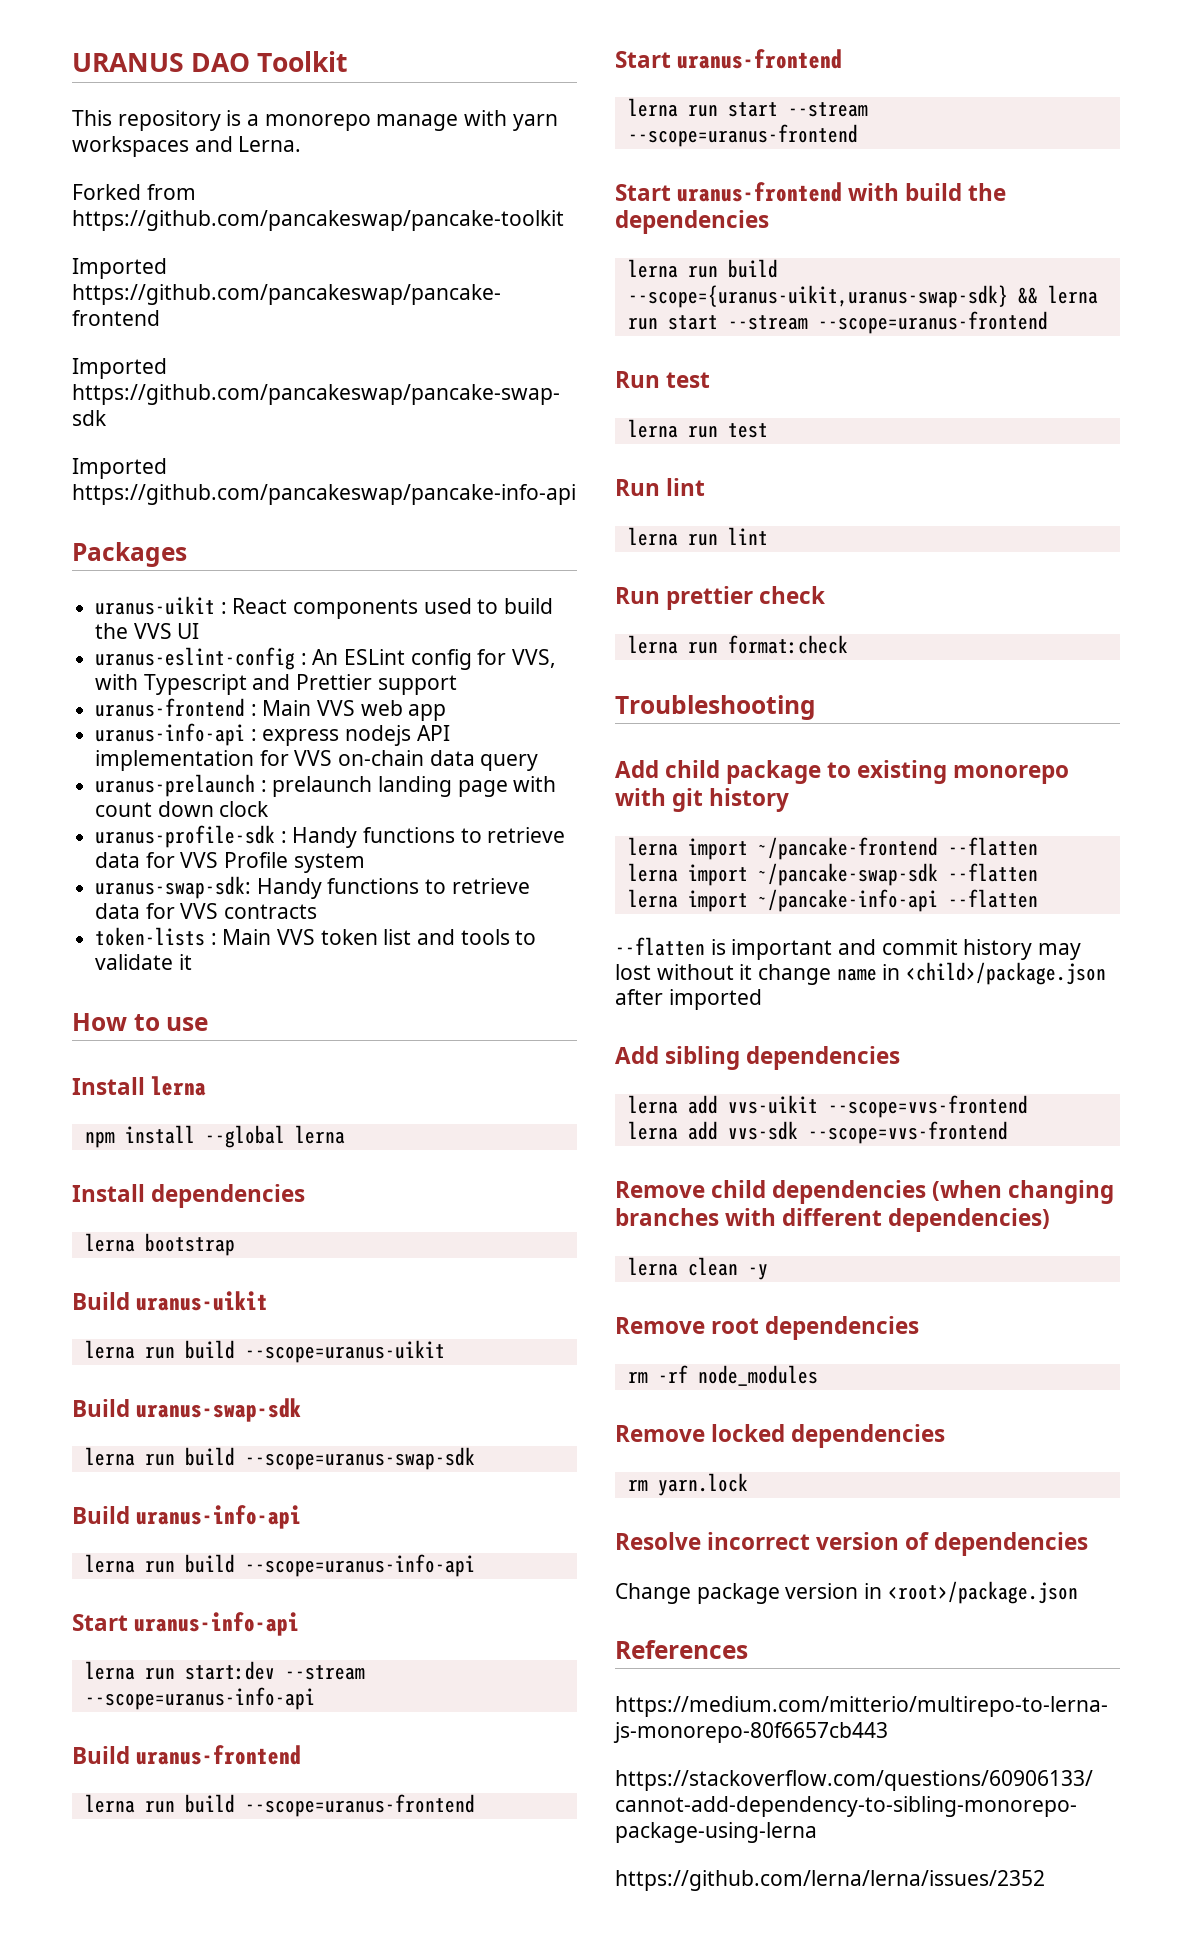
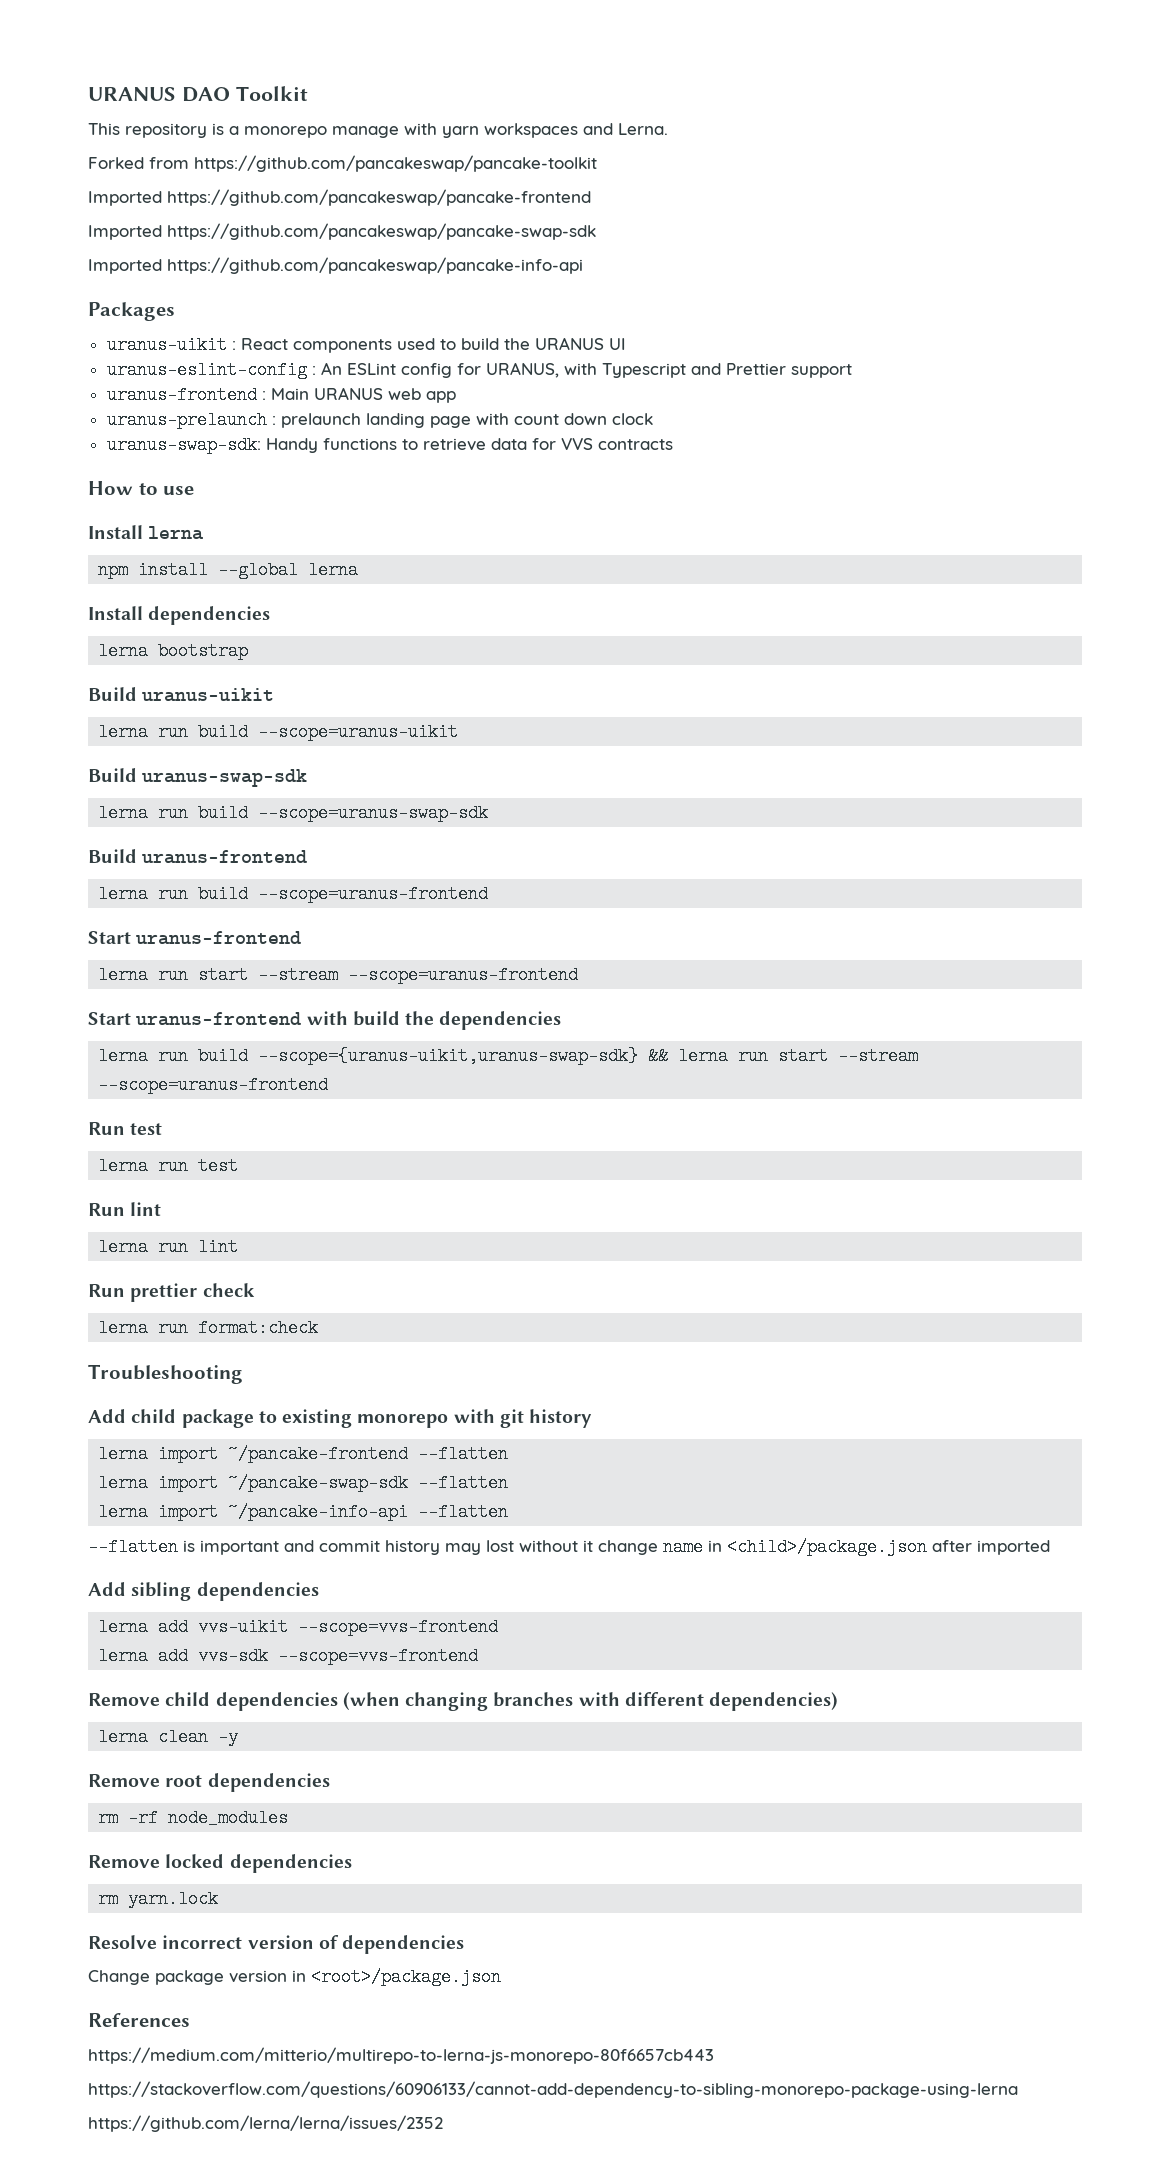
[133,623,172,639] VVS -> [534,337,604,350] URANUS
[512,649,557,668] VVS, -> [485,362,559,378] URANUS,
[317,700,356,716] VVS -> [313,387,383,400] URANUS
[95,723,450,746] [95,750,539,771] // uranus-info-api : express nodejs API implementation for VVS on-chain data query -> (456, 397) none
[95,825,566,848] [95,852,365,873] // uranus-profile-sdk : Handy functions to retrieve data for VVS Profile system -> (653, 419) none
[95,927,537,946] [95,954,192,970] // token-lists : Main VVS token list and tools to validate it -> (673, 444) none
[72,1505,302,1529] [84,1554,475,1577] [72,1612,300,1636] [84,1661,365,1680] [84,1687,315,1710] // Build uranus-info-api // lerna run build --scope=uranus-info-api // Start uranus-info-api // lerna run start:dev --stream --scope=uranus-info-api -> (489, 813) none

